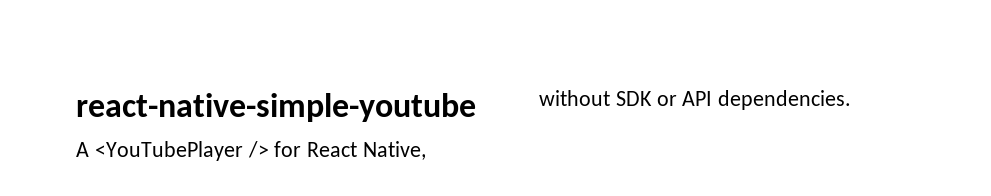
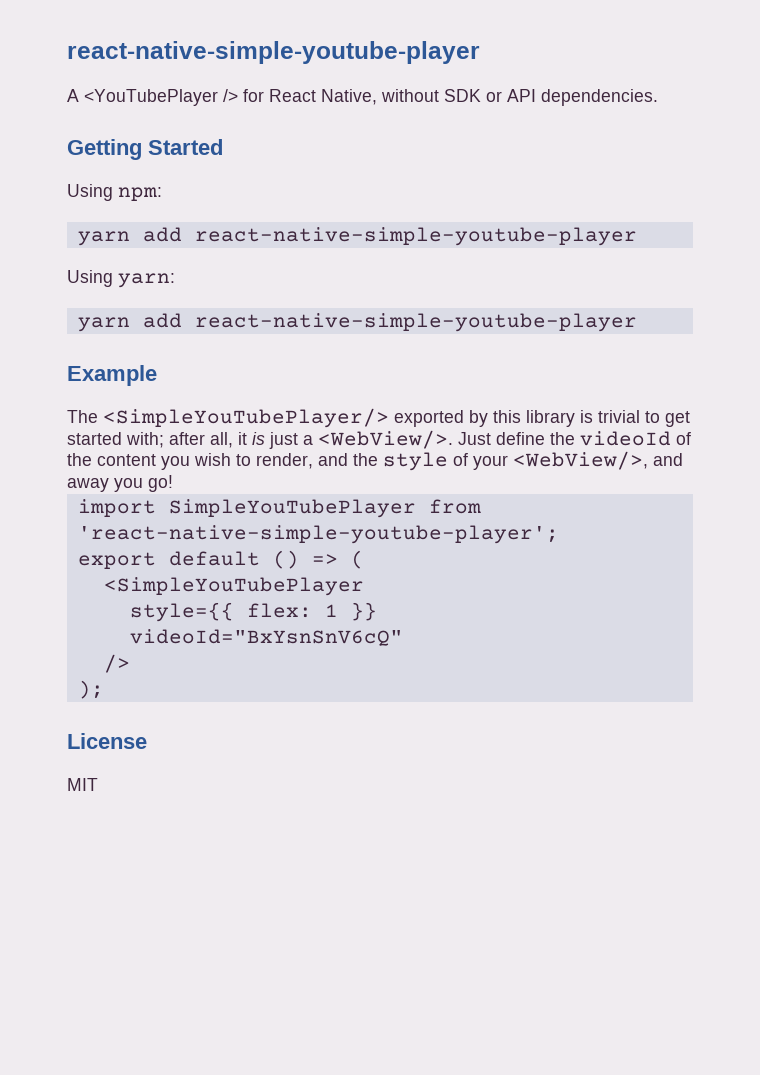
[76,93,476,122] react-native-simple-youtube -> [67,41,480,64] react-native-simple-youtube-player
(852, 100) none -> [67,139,223,160] [67,184,162,201] [77,227,637,246] [67,270,175,288] [77,313,637,332] [67,365,157,386] [67,408,690,428] [67,430,691,449] [67,451,683,471] [67,475,173,492] [77,499,481,518] [77,525,559,544] [77,550,364,569] [103,577,364,596] [129,602,377,622] [129,629,403,646] [103,654,130,673] [77,680,104,699] [67,733,147,749] [67,778,98,791] // Getting Started // Using npm: // yarn add react-native-simple-youtube-player // Using yarn: // yarn add react-native-simple-youtube-player // Example // The <SimpleYouTubePlayer/> exported by this library is trivial to get started with; after all, it is just a <WebView/>. Just define the videoId of the content you wish to render, and the style of your <WebView/>, and away you go! // import SimpleYouTubePlayer from 'react-native-simple-youtube-player'; // export default () => ( // <SimpleYouTubePlayer // style={{ flex: 1 }} // videoId="BxYsnSnV6cQ" // /> // ); // License // MIT

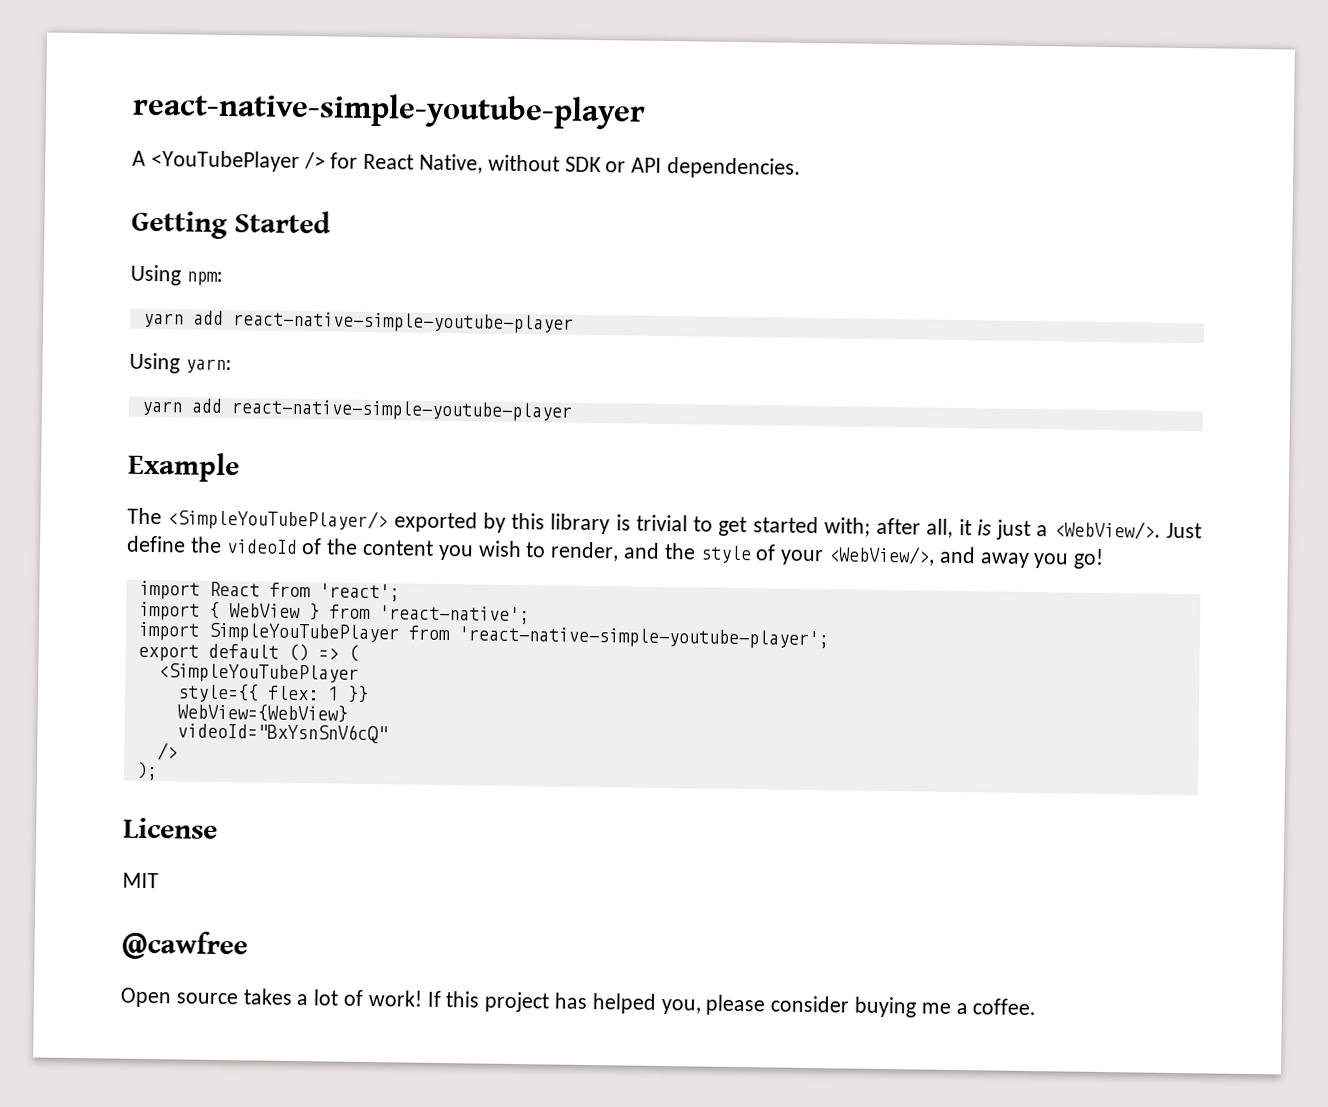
(173, 483) none -> [138,580,400,602] [138,601,530,625] // import React from 'react'; // import { WebView } from 'react-native';
(377, 611) none -> [176,703,348,723] // WebView={WebView}
(98, 784) none -> [121,930,248,961] [120,987,1037,1018] // @cawfree // Open source takes a lot of work! If this project has helped you, please consider buying me a coffee.

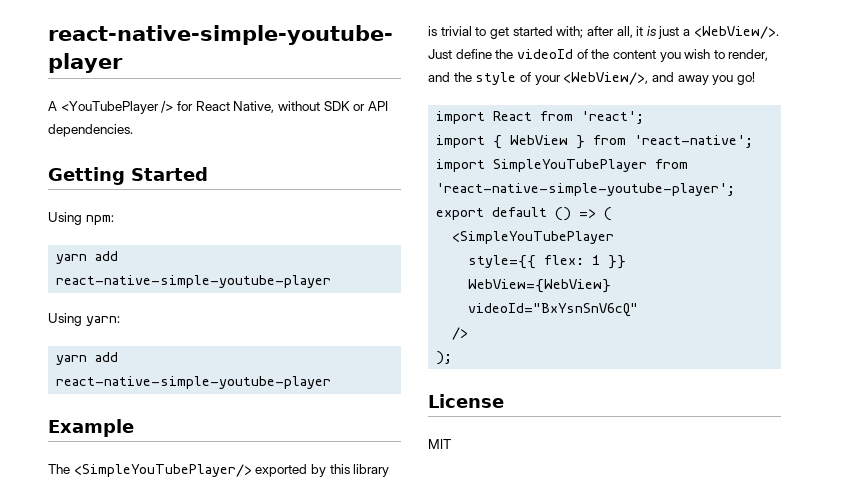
[121,930,248,961] [120,987,1037,1018] // @cawfree // Open source takes a lot of work! If this project has helped you, please consider buying me a coffee. -> (451, 444) none

